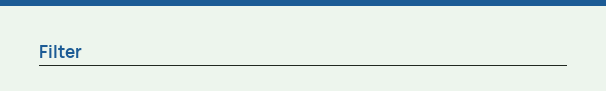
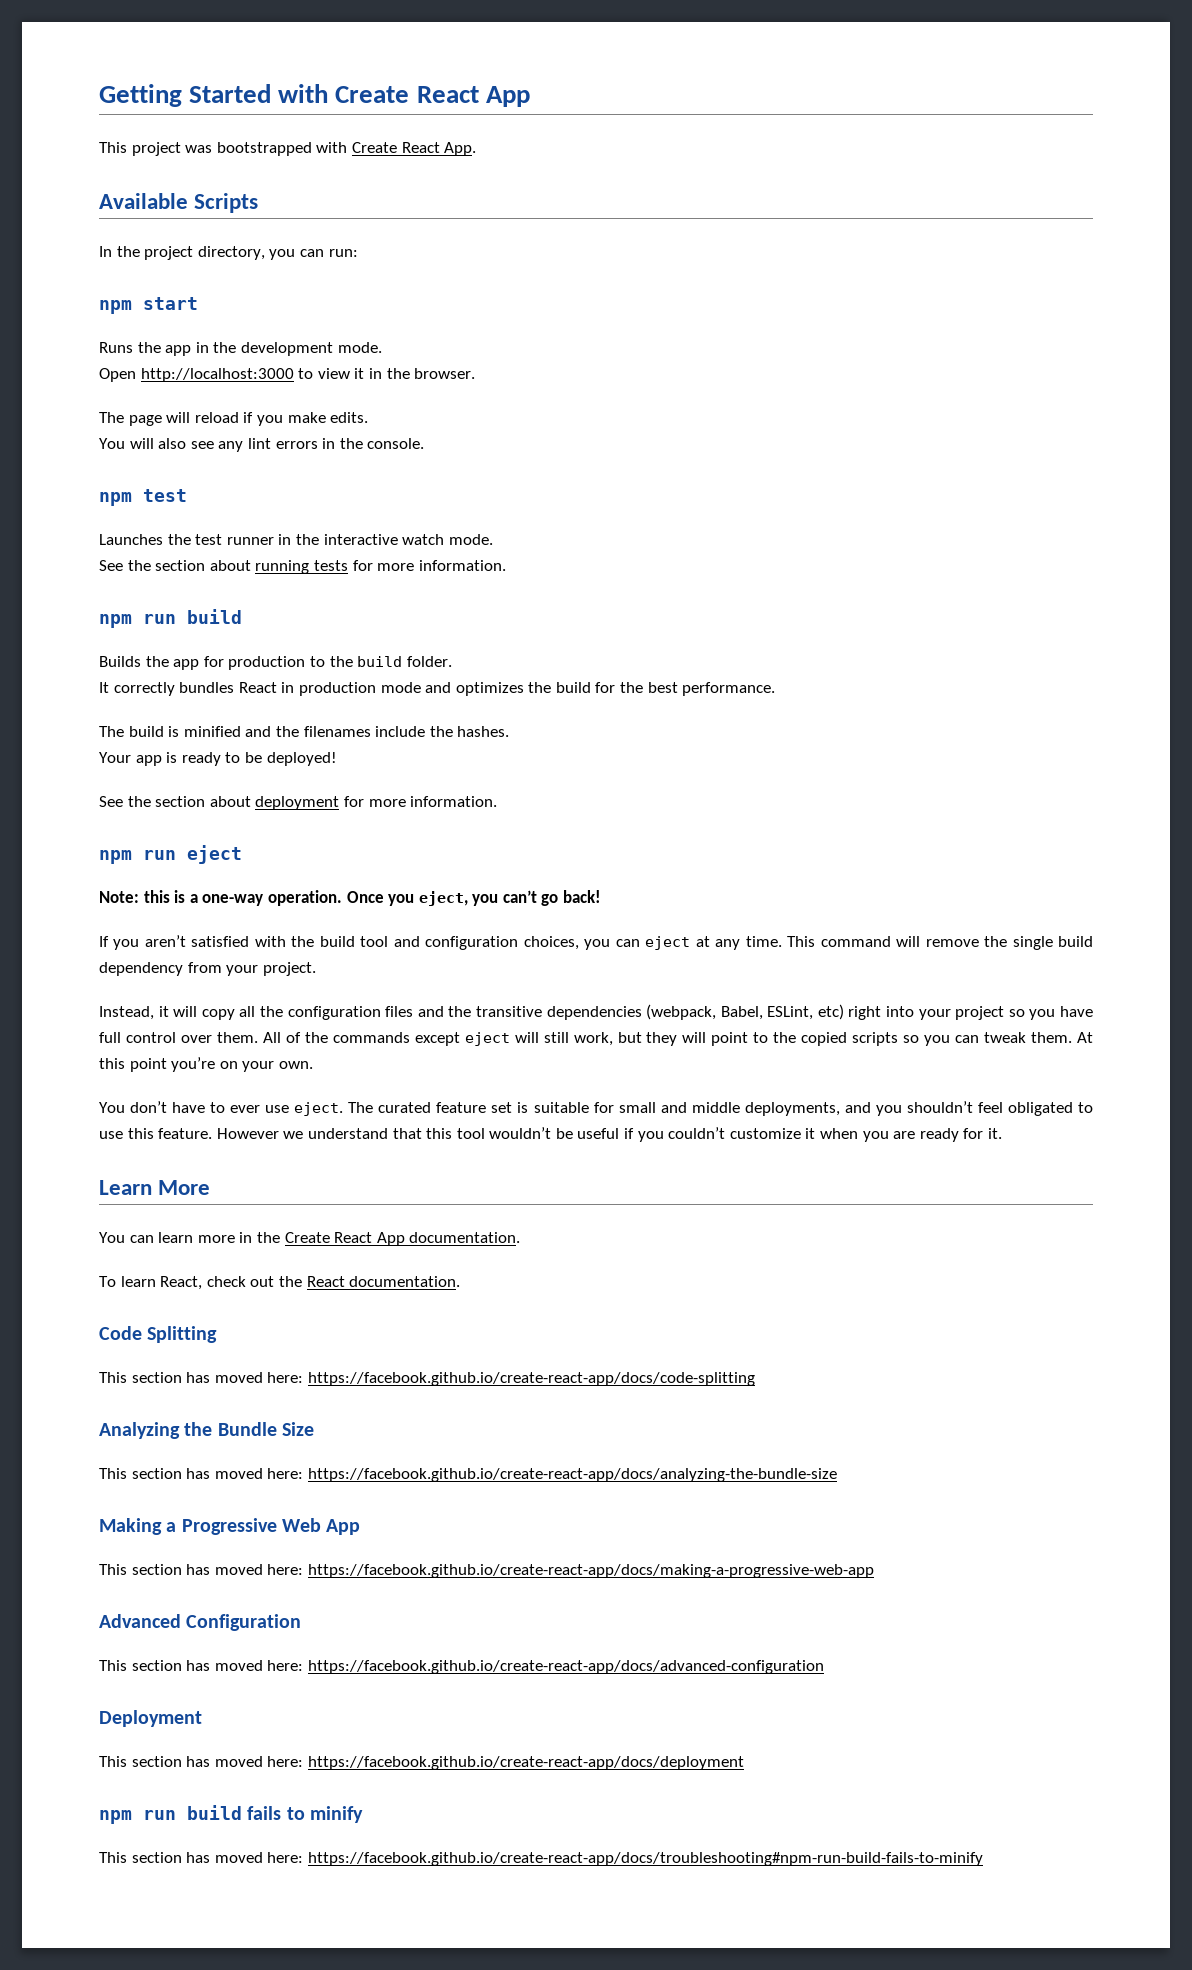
[39,45,82,58] Filter -> [99,84,530,107] [99,142,477,156] [99,193,259,213] [99,246,358,260] [99,297,198,314] [99,342,382,356] [99,368,476,382] [99,412,369,426] [99,438,425,452] [99,489,187,506] [99,534,493,545] [99,560,506,574] [99,609,242,628] [99,656,452,670] [99,682,776,696] [99,726,510,737] [99,752,337,766] [99,796,498,810] [99,845,242,864] [99,890,602,906] [99,935,1094,950] [99,962,316,976] [99,1004,1094,1020] [99,1032,1093,1046] [99,1057,313,1072] [99,1101,1093,1116] [99,1127,1002,1142] [99,1180,211,1195] [99,1232,521,1246] [99,1276,461,1290] [99,1326,218,1343] [99,1372,755,1386] [99,1422,314,1439] [99,1468,837,1482] [99,1518,361,1535] [99,1564,874,1578] [99,1614,302,1631] [99,1660,824,1674] [99,1710,202,1727] [99,1756,744,1770] [99,1805,363,1824] [99,1852,983,1866] Getting Started with Create React App // This project was bootstrapped with Create React App. // Available Scripts // In the project directory, you can run: // npm start // Runs the app in the development mode. // Open http://localhost:3000 to view it in the browser. // The page will reload if you make edits. // You will also see any lint errors in the console. // npm test // Launches the test runner in the interactive watch mode. // See the section about running tests for more information. // npm run build // Builds the app for production to the build folder. // It correctly bundles React in production mode and optimizes the build for the best performance. // The build is minified and the filenames include the hashes. // Your app is ready to be deployed! // See the section about deployment for more information. // npm run eject // Note: this is a one-way operation. Once you eject, you can’t go back! // If you aren’t satisfied with the build tool and configuration choices, you can eject at any time. This command will remove the single build dependency from your project. // Instead, it will copy all the configuration files and the transitive dependencies (webpack, Babel, ESLint, etc) right into your project so you have full control over them. All of the commands except eject will still work, but they will point to the copied scripts so you can tweak them. At this point you’re on your own. // You don’t have to ever use eject. The curated feature set is suitable for small and middle deployments, and you shouldn’t feel obligated to use this feature. However we understand that this tool wouldn’t be useful if you couldn’t customize it when you are ready for it. // Learn More // You can learn more in the Create React App documentation. // To learn React, check out the React documentation. // Code Splitting // This section has moved here: https://facebook.github.io/create-react-app/docs/code-splitting // Analyzing the Bundle Size // This section has moved here: https://facebook.github.io/create-react-app/docs/analyzing-the-bundle-size // Making a Progressive Web App // This section has moved here: https://facebook.github.io/create-react-app/docs/making-a-progressive-web-app // Advanced Configuration // This section has moved here: https://facebook.github.io/create-react-app/docs/advanced-configuration // Deployment // This section has moved here: https://facebook.github.io/create-react-app/docs/deployment // npm run build fails to minify // This section has moved here: https://facebook.github.io/create-react-app/docs/troubleshooting#npm-run-build-fails-to-minify

